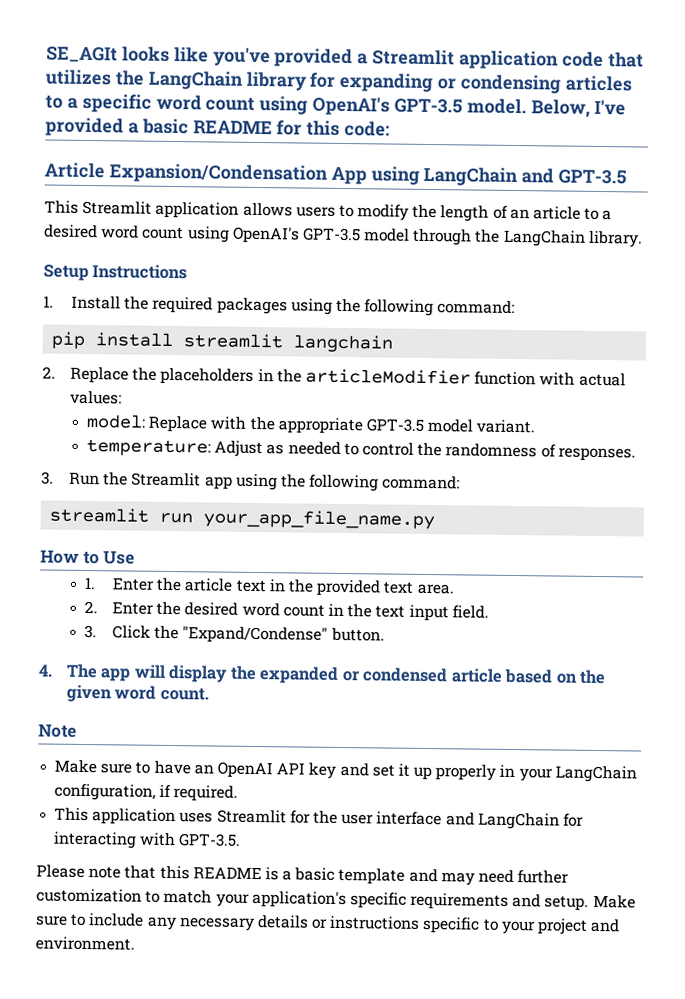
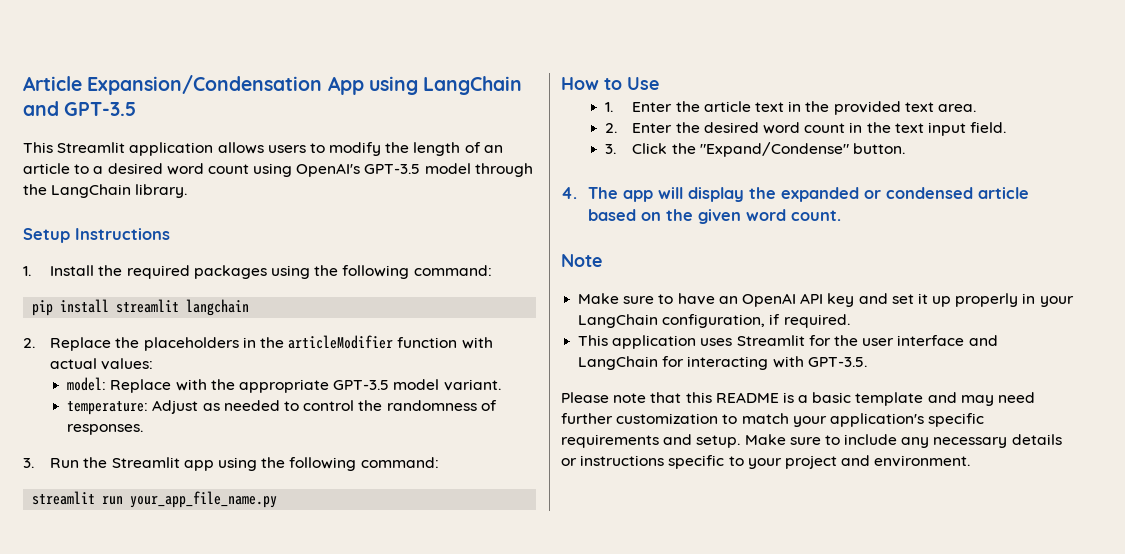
[46,46,644,70] [45,69,632,94] [45,93,626,118] [45,117,391,137] SE_AGIt looks like you've provided a Streamlit application code that utilizes the LangChain library for expanding or condensing articles to a specific word count using OpenAI's GPT-3.5 model. Below, I've provided a basic README for this code: // -> (23, 83) none

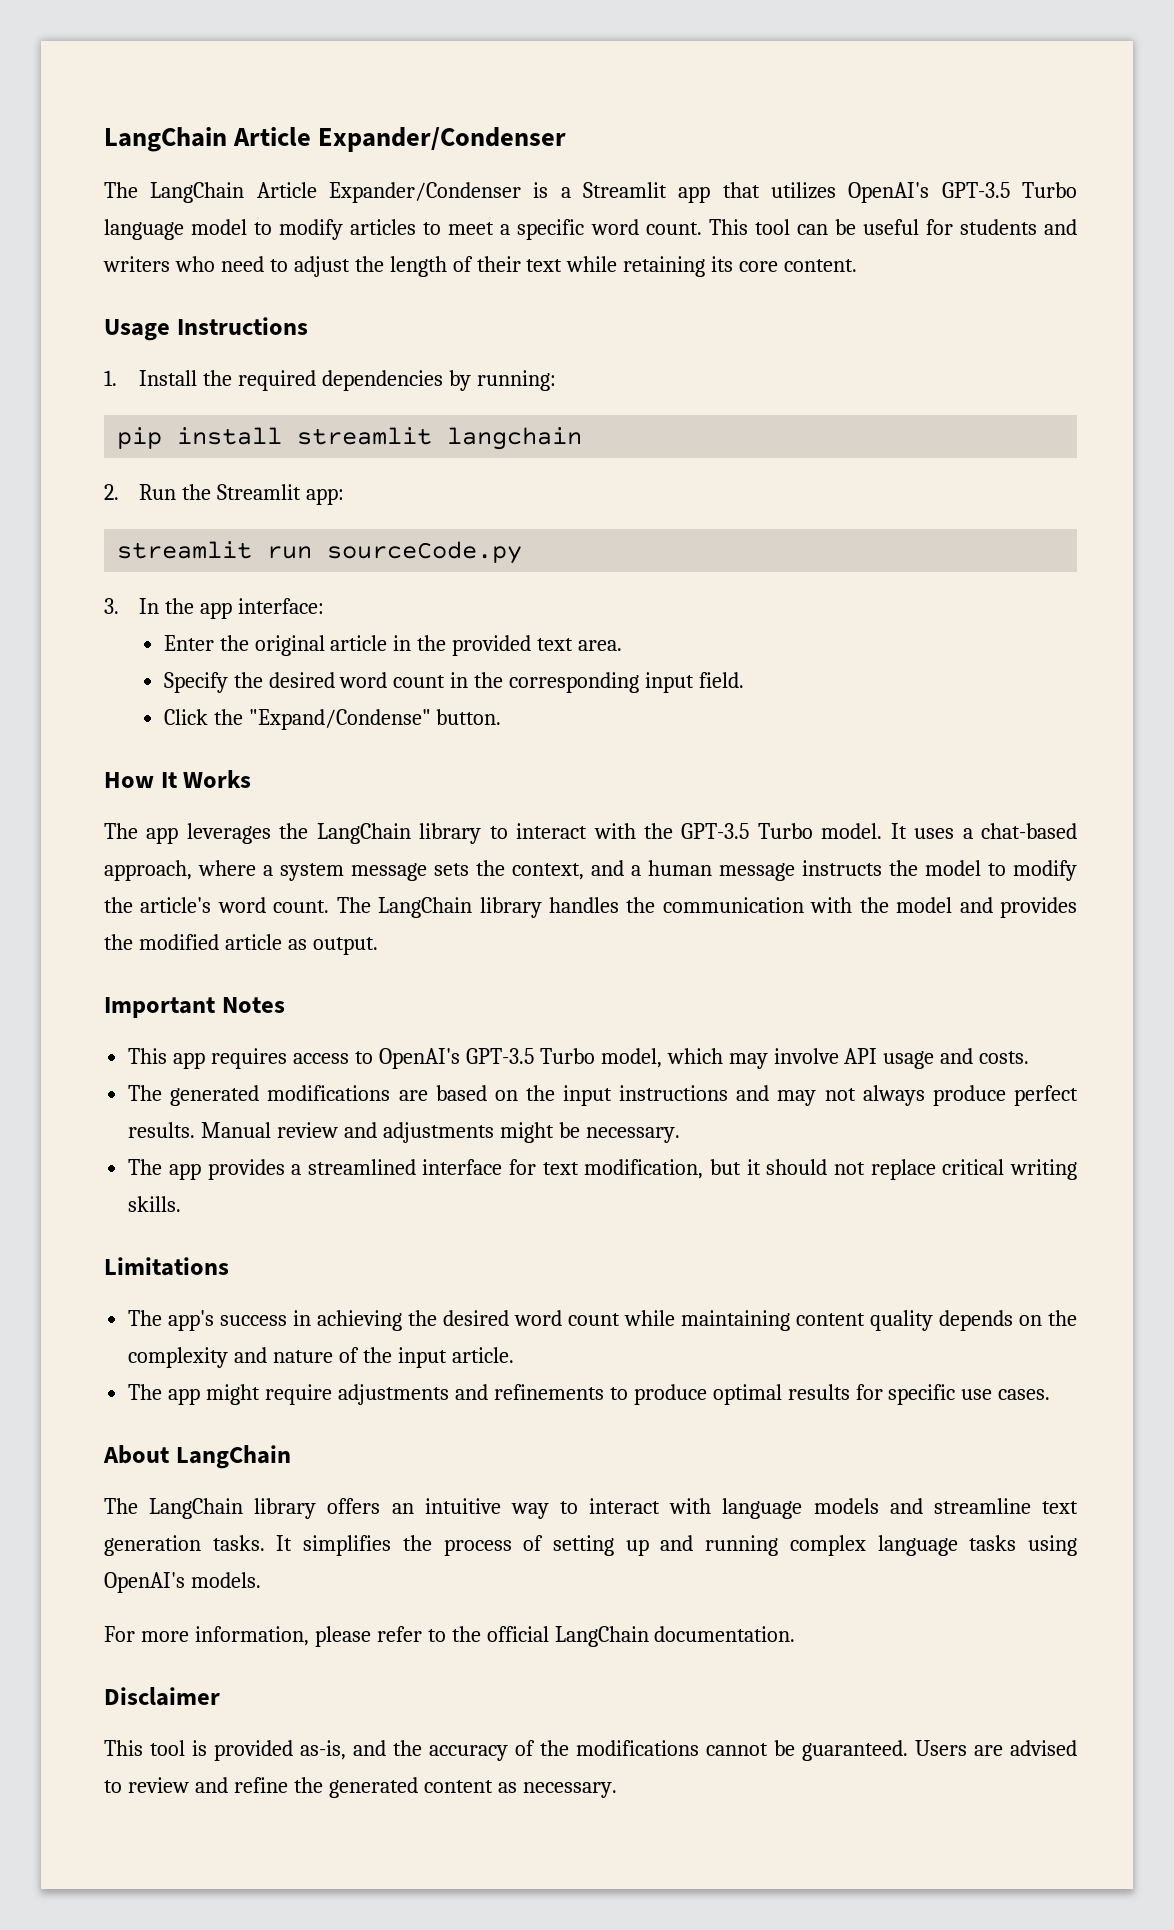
[23,75,523,95] [23,101,137,116] [23,142,503,156] [23,163,533,177] [23,184,188,198] [23,228,70,243] Article Expansion/Condensation App using LangChain and GPT-3.5 // This Streamlit application allows users to modify the length of an article to a desired word count using OpenAI's GPT-3.5 model through the LangChain library. // Setup -> [104,127,567,152] [104,182,1078,203] [104,219,1077,240] [103,256,858,277] [104,319,170,341] LangChain Article Expander/Condenser // The LangChain Article Expander/Condenser is a Streamlit app that utilizes OpenAI's GPT-3.5 Turbo language model to modify articles to meet a specific word count. This tool can be useful for students and writers who need to adjust the length of their text while retaining its core content. // Usage
[193,265,492,279] packages using the following command: -> [322,370,557,391] dependencies by running:
[50,335,493,351] [50,358,154,370] [67,377,501,393] [67,400,497,415] [67,424,144,435] [23,457,439,471] [32,491,278,508] [561,77,659,90] [605,101,785,112] Replace the placeholders in the articleModifier function with actual values: // model: Replace with the appropriate GPT-3.5 model variant. // temperature: Adjust as needed to control the randomness of responses. // 3. Run the Streamlit app using the following command: // streamlit run your_app_file_name.py // How to Use // 1. Enter the article text -> [139,484,345,505] [117,541,523,564] [104,598,325,619] [163,635,388,656] Run the Streamlit app: // streamlit run sourceCode.py // 3. In the app interface: // Enter the original article
[605,123,673,133] 2. Enter -> [163,672,228,693] Specify
[894,123,924,133] text -> [509,672,640,693] corresponding
[605,144,617,154] 3. -> (745, 680) none
[561,187,1030,202] [588,209,842,224] [561,254,602,267] [578,293,1074,307] [578,314,850,328] [578,335,998,349] [578,356,867,370] [561,392,1036,406] [561,413,985,427] [561,434,1062,448] [561,455,971,469] 4. The app will display the expanded or condensed article based on the given word count. // Note // Make sure to have an OpenAI API key and set it up properly in your LangChain configuration, if required. // This application uses Streamlit for the user interface and LangChain for interacting with GPT-3.5. // Please note that this README is a basic template and may need further customization to match your application's specific requirements and setup. Make sure to include any necessary details or instructions specific to your project and environment. -> [104,770,252,788] [104,823,1077,844] [104,860,1077,881] [104,897,1078,918] [104,934,378,955] [104,997,285,1018] [128,1048,1030,1069] [128,1085,1078,1106] [128,1122,680,1143] [128,1159,1077,1180] [128,1196,182,1212] [104,1257,229,1276] [128,1310,1077,1331] [128,1347,514,1368] [128,1384,1051,1405] [103,1445,291,1469] [104,1498,1078,1519] [104,1535,1077,1556] [104,1572,261,1593] [104,1626,796,1647] [104,1687,220,1706] [104,1740,1077,1761] [104,1777,617,1798] How It Works // The app leverages the LangChain library to interact with the GPT-3.5 Turbo model. It uses a chat-based approach, where a system message sets the context, and a human message instructs the model to modify the article's word count. The LangChain library handles the communication with the model and provides the modified article as output. // Important Notes // This app requires access to OpenAI's GPT-3.5 Turbo model, which may involve API usage and costs. // The generated modifications are based on the input instructions and may not always produce perfect results. Manual review and adjustments might be necessary. // The app provides a streamlined interface for text modification, but it should not replace critical writing skills. // Limitations // The app's success in achieving the desired word count while maintaining content quality depends on the complexity and nature of the input article. // The app might require adjustments and refinements to produce optimal results for specific use cases. // About LangChain // The LangChain library offers an intuitive way to interact with language models and streamline text generation tasks. It simplifies the process of setting up and running complex language tasks using OpenAI's models. // For more information, please refer to the official LangChain documentation. // Disclaimer // This tool is provided as-is, and the accuracy of the modifications cannot be guaranteed. Users are advised to review and refine the generated content as necessary.

